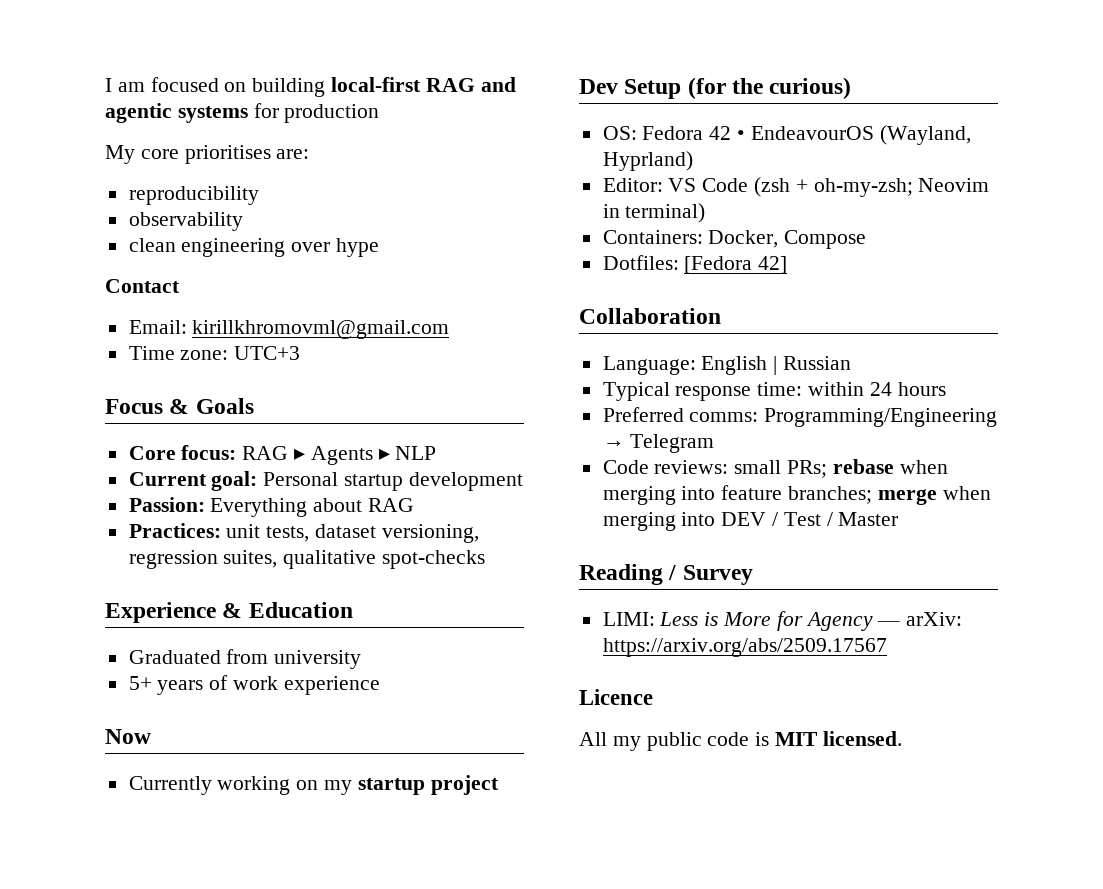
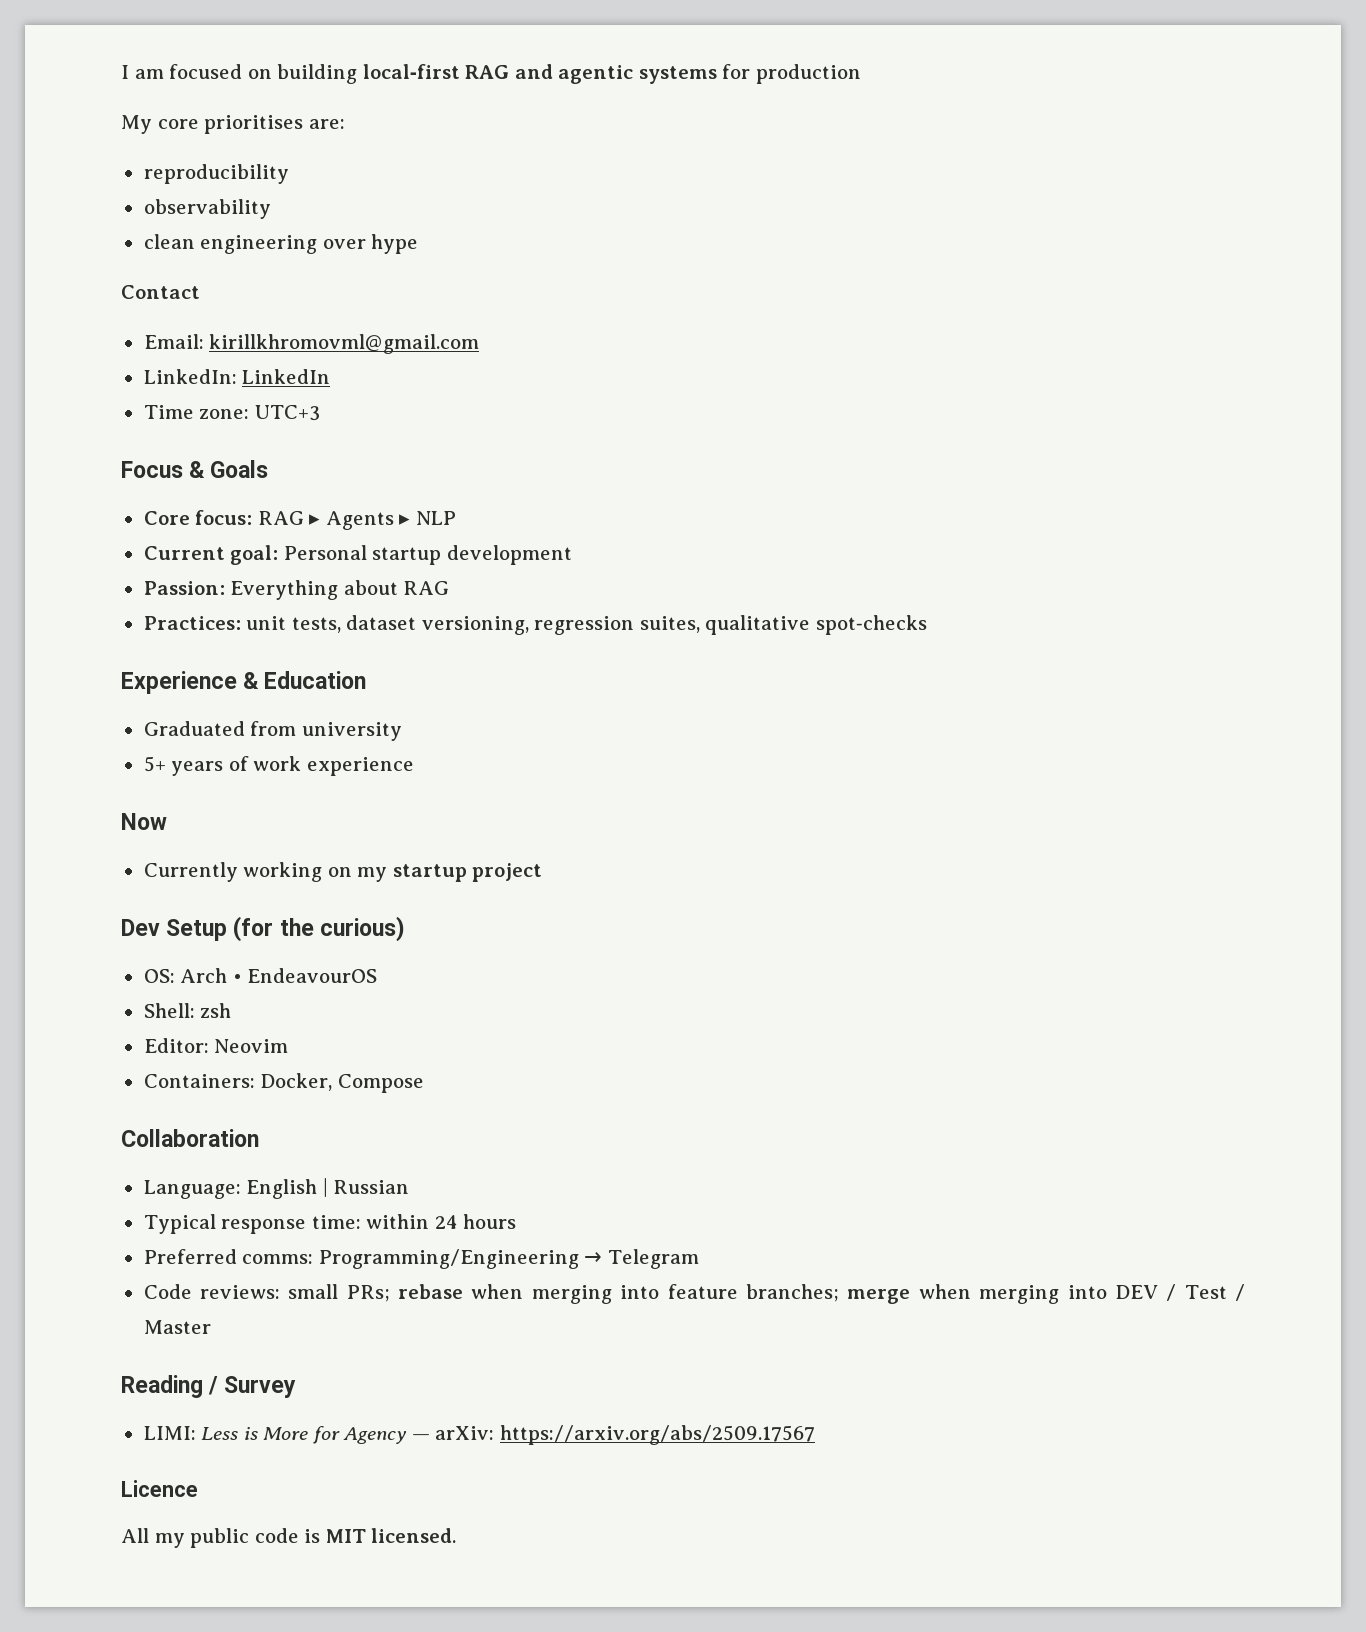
(450, 329) none -> [143,369,331,384] // LinkedIn: LinkedIn
[642,126,732,140] Fedora 42 -> [180,968,228,983] Arch
[879,125,971,145] [602,151,693,171] (Wayland, Hyprland) -> [143,1003,232,1018] // Shell: zsh
[668,177,913,197] VS Code (zsh + oh‑my‑zsh; -> (209, 1045) none
[602,203,706,223] in terminal) -> (289, 1046) none
[602,255,788,274] // Dotfiles: [Fedora 42] -> (424, 1083) none

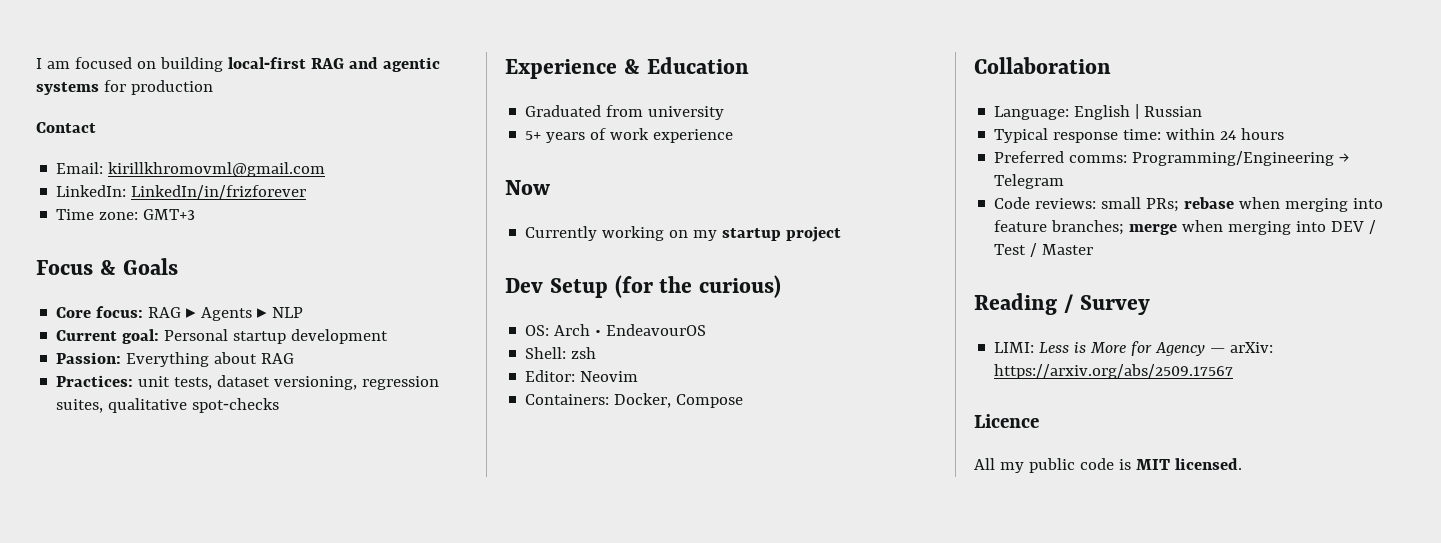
[121,115,345,134] [143,164,289,184] [143,199,271,219] [143,234,419,254] // My core prioritises are: // reproducibility // observability // clean engineering over hype -> (213, 87) none
[242,369,331,384] LinkedIn -> [131,185,307,199] LinkedIn/in/frizforever
[254,405,320,421] UTC+3 -> [143,209,196,220] GMT+3

